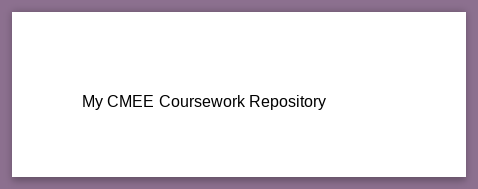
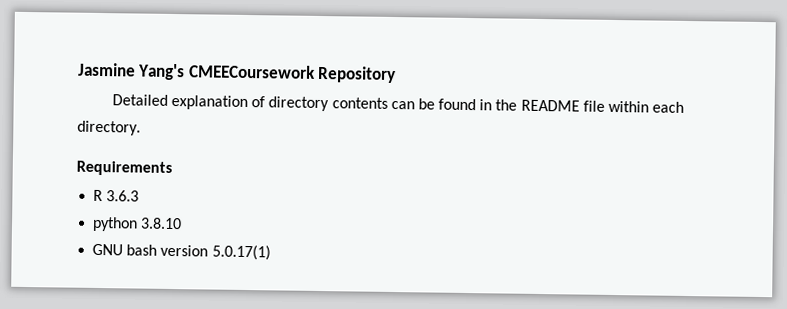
[82,95,326,110] My CMEE Coursework Repository -> [78,62,397,84] [111,94,685,113] [77,120,141,136] [76,160,172,176] [93,189,140,202] [92,216,183,232] [92,243,271,261] Jasmine Yang's CMEECoursework Repository // Detailed explanation of directory contents can be found in the README file within each directory. // Requirements // R 3.6.3 // python 3.8.10 // GNU bash version 5.0.17(1)

